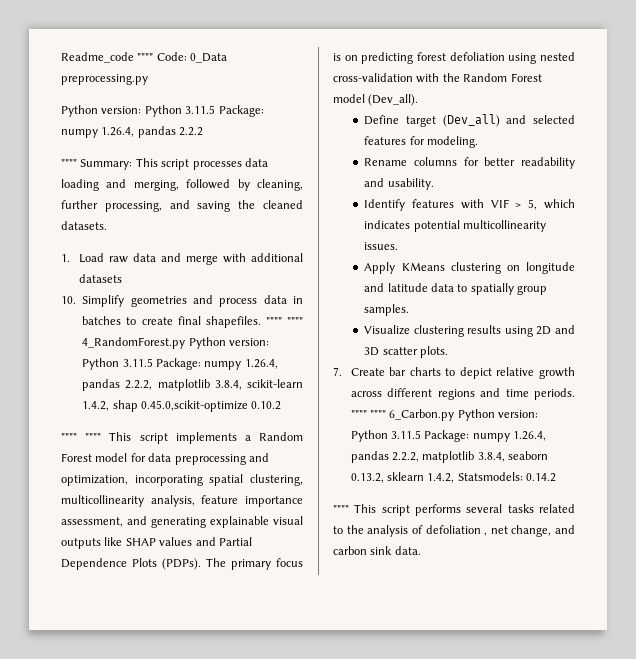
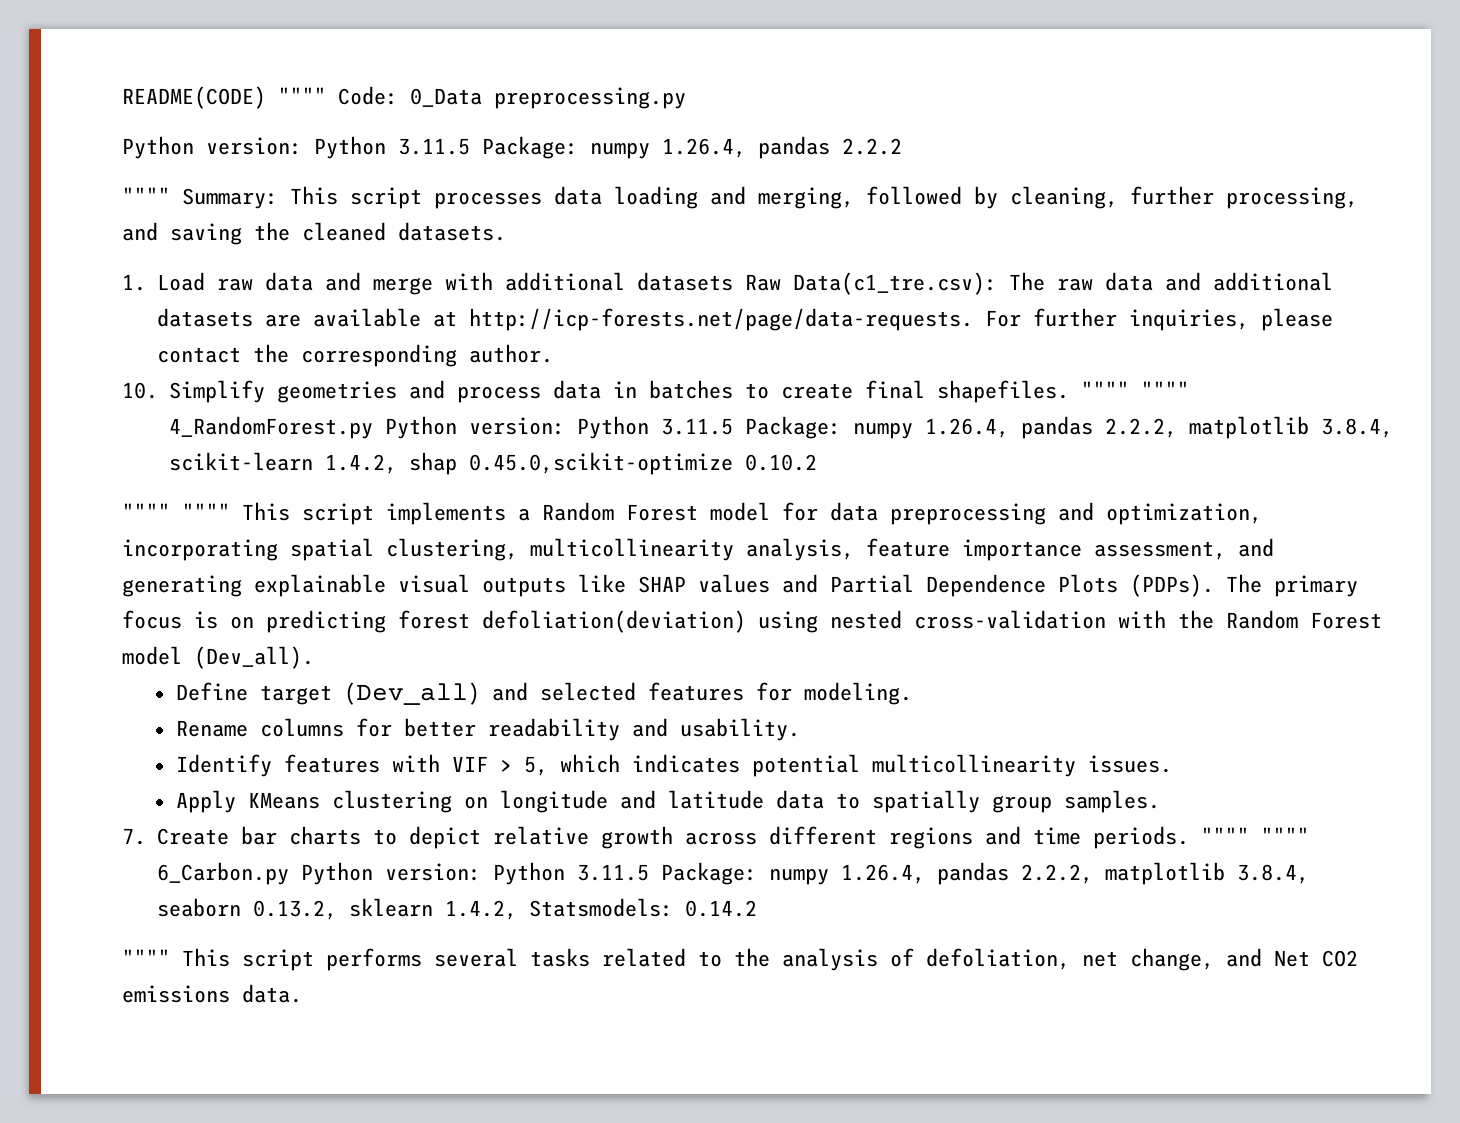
[61,52,134,63] Readme_code -> [122,86,266,109] README(CODE)
(122, 278) none -> [744,272,1333,295] [156,308,1333,331] [156,344,553,367] Raw Data(c1_tre.csv): The raw data and additional datasets are available at http://icp-forests.net/page/data-requests. For further inquiries, please contact the corresponding author.
[449,52,505,61] defoliation -> [482,610,746,633] defoliation(deviation)
[364,325,575,337] [364,346,449,358] // Visualize clustering results using 2D and 3D scatter plots. -> (1160, 801) none
[425,525,488,536] defoliation , -> [926,948,1070,970] defoliation,
[333,546,393,555] carbon sink -> [1274,950,1358,967] [122,985,230,1003] Net CO2 emissions

